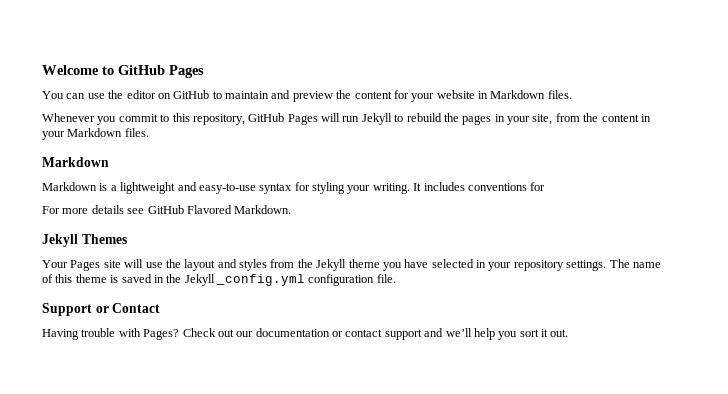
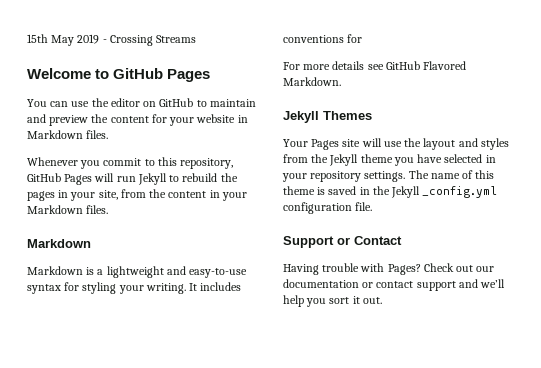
(42, 70) none -> [27,34,197,46] 15th May 2019 - Crossing Streams //

